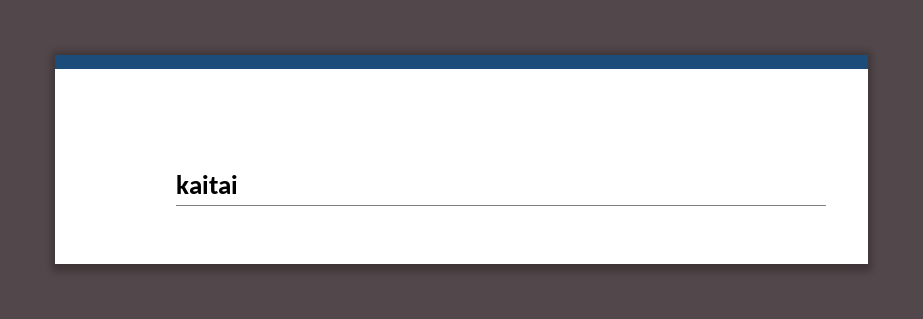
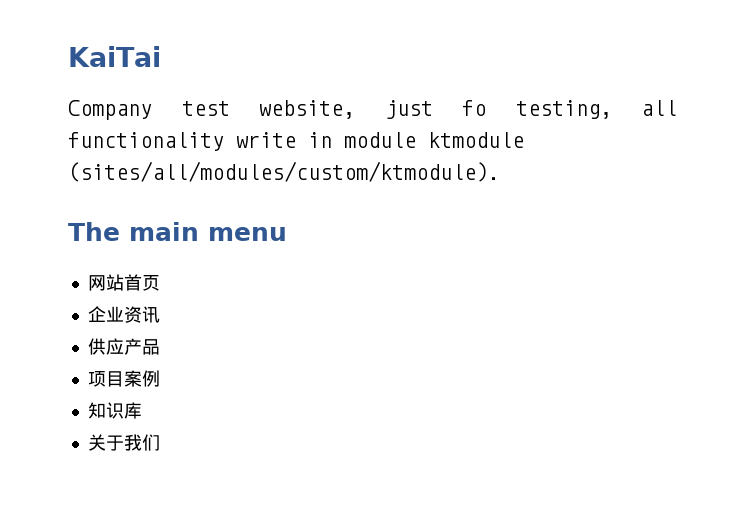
[176,175,238,194] kaitai -> [68,46,161,67] [68,100,677,120] [68,132,524,151] [68,161,500,182] [68,222,287,241] [87,274,160,291] [87,306,160,323] [87,338,160,355] [87,370,160,387] [87,402,142,419] [87,434,160,451] KaiTai // Company test website, just fo testing, all functionality write in module ktmodule (sites/all/modules/custom/ktmodule). // The main menu // 网站首页 // 企业资讯 // 供应产品 // 项目案例 // 知识库 // 关于我们

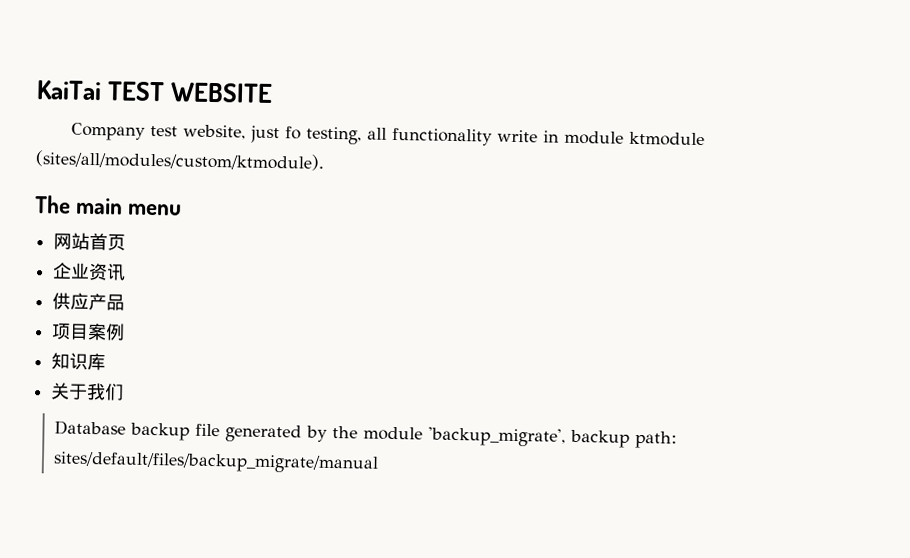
(161, 56) none -> [106,81,274,103] TEST WEBSITE
(160, 442) none -> [53,420,677,449] [52,451,379,474] // Database backup file generated by the module 'backup_migrate', backup path: sites/default/files/backup_migrate/manual

